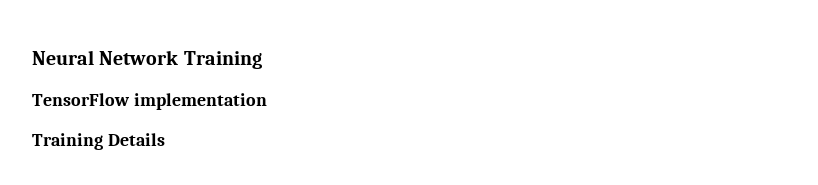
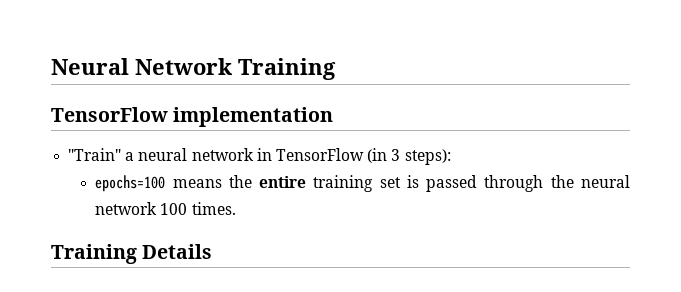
(267, 101) none -> [68,148,451,165] [95,175,630,192] [95,202,236,215] // "Train" a neural network in TensorFlow (in 3 steps): // epochs=100 means the entire training set is passed through the neural network 100 times.

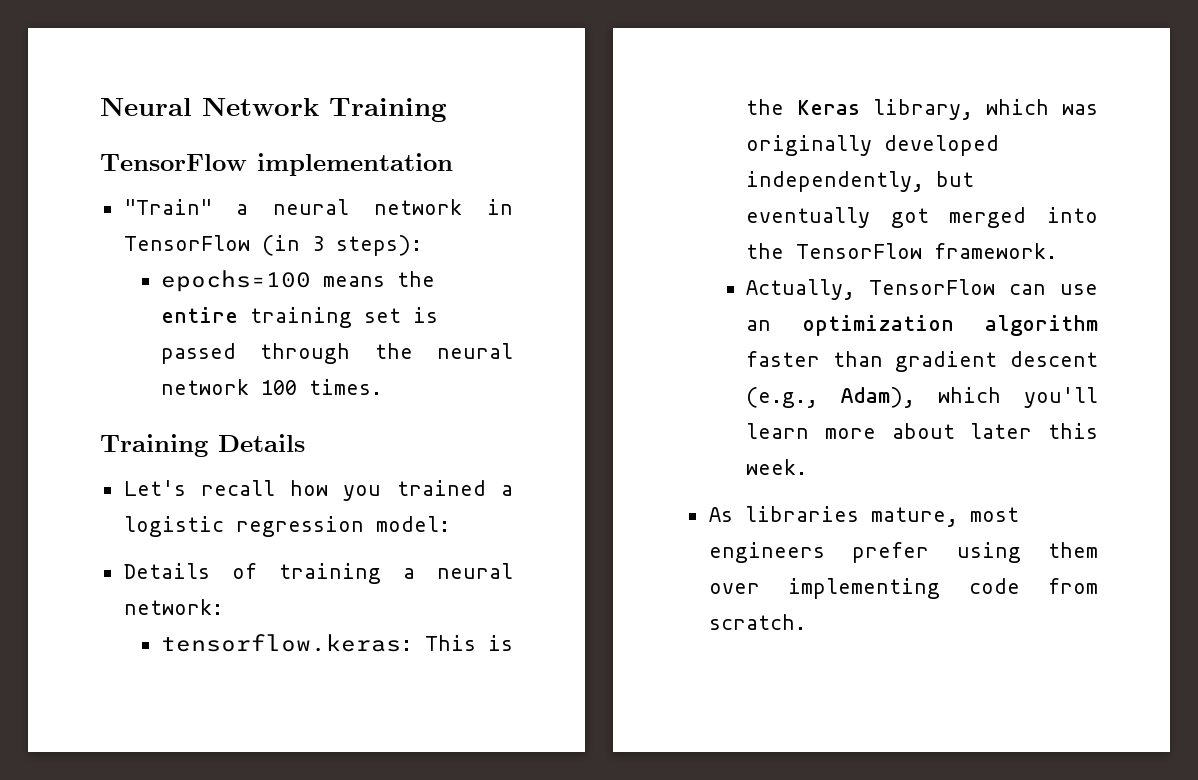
(213, 251) none -> [123,480,513,501] [123,516,450,537] [123,563,513,584] [123,599,223,615] [161,634,513,652] [746,99,1098,120] [746,135,1000,156] [746,171,975,192] [746,207,1098,228] [746,243,1058,259] [746,279,1098,300] [746,315,1098,336] [746,351,1098,372] [746,387,1098,408] [746,423,1098,439] [746,459,808,475] [708,506,1019,527] [708,542,1098,563] [708,578,1098,599] [708,614,806,630] // Let's recall how you trained a logistic regression model: // Details of training a neural network: // tensorflow.keras: This is the Keras library, which was originally developed independently, but eventually got merged into the TensorFlow framework. // Actually, TensorFlow can use an optimization algorithm faster than gradient descent (e.g., Adam), which you'll learn more about later this week. // As libraries mature, most engineers prefer using them over implementing code from scratch.

